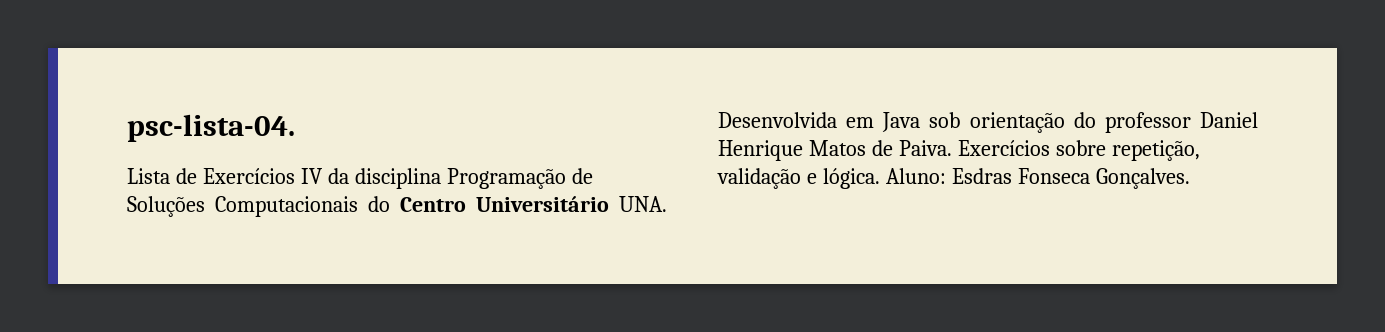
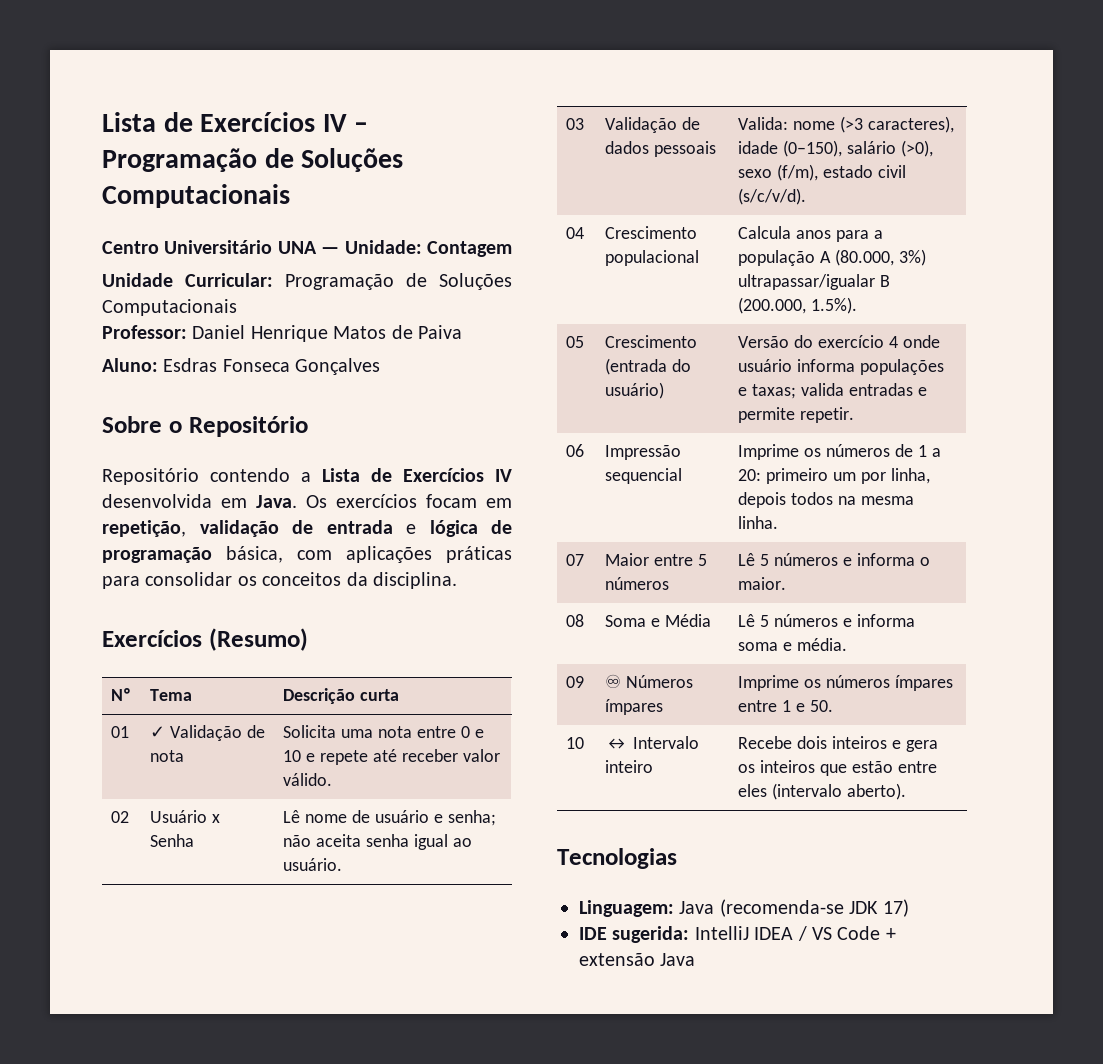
[127,114,295,142] [127,168,593,189] [127,196,390,217] psc-lista-04. // Lista de Exercícios IV da disciplina Programação de Soluções Computacionais do -> [102,112,369,132] [102,148,404,172] [102,184,290,208] Lista de Exercícios IV – Programação de Soluções Computacionais //
[619,196,667,212] [718,112,1258,133] [718,140,1200,161] [717,168,1190,189] UNA. Desenvolvida em Java sob orientação do professor Daniel Henrique Matos de Paiva. Exercícios sobre repetição, validação e lógica. Aluno: Esdras Fonseca Gonçalves. -> [277,240,512,257] [102,273,512,290] [102,299,237,316] [102,325,462,342] [102,358,381,375] [102,416,308,437] [102,468,512,485] [102,494,512,508] [102,520,512,537] [102,546,512,563] [102,572,457,589] [102,628,308,651] [111,688,132,701] [150,689,193,701] [283,688,400,704] [111,726,130,738] [150,725,266,741] [150,750,185,762] [283,725,484,738] [283,749,500,765] [283,773,333,786] [111,811,130,823] [150,810,221,823] [150,834,195,847] [283,810,496,826] [283,834,472,850] [283,858,343,871] [566,118,585,130] [605,117,701,133] [605,141,717,157] [738,116,954,133] [738,140,933,157] [738,164,906,181] [738,188,807,205] [566,227,585,239] [605,226,698,239] [605,250,700,266] [738,226,883,242] [738,249,926,266] [738,274,891,290] [738,297,858,314] [566,336,585,348] [605,335,698,348] [605,358,692,375] [605,382,665,399] [738,335,940,348] [738,359,945,375] [738,383,927,399] [738,407,855,423] [566,444,585,457] [605,445,682,460] [605,468,683,484] [738,444,941,460] [738,468,930,484] [738,492,914,508] [738,516,779,529] [566,554,585,566] [605,553,708,566] [605,577,670,590] [738,553,930,566] [738,577,787,590] [566,614,585,627] [605,614,712,627] [738,614,915,627] [738,638,848,651] [566,676,585,688] [605,674,694,688] [605,699,664,715] [738,675,953,691] [738,700,833,712] [566,737,585,749] [605,736,700,749] [605,760,654,773] [738,736,938,752] [738,760,937,776] [738,783,907,800] [557,848,677,869] [579,899,909,917] [579,926,896,943] [579,953,696,966] UNA — Unidade: Contagem // Unidade Curricular: Programação de Soluções Computacionais // Professor: Daniel Henrique Matos de Paiva // Aluno: Esdras Fonseca Gonçalves // Sobre o Repositório // Repositório contendo a Lista de Exercícios IV desenvolvida em Java. Os exercícios focam em repetição, validação de entrada e lógica de programação básica, com aplicações práticas para consolidar os conceitos da disciplina. // Exercícios (Resumo) // Nº | Tema | Descrição curta // 01 | ✓ Validação de nota | Solicita uma nota entre 0 e 10 e repete até receber valor válido. // 02 | Usuário x Senha | Lê nome de usuário e senha; não aceita senha igual ao usuário. // 03 | Validação de dados pessoais | Valida: nome (>3 caracteres), idade (0–150), salário (>0), sexo (f/m), estado civil (s/c/v/d). // 04 | Crescimento populacional | Calcula anos para a população A (80.000, 3%) ultrapassar/igualar B (200.000, 1.5%). // 05 | Crescimento (entrada do usuário) | Versão do exercício 4 onde usuário informa populações e taxas; valida entradas e permite repetir. // 06 | Impressão sequencial | Imprime os números de 1 a 20: primeiro um por linha, depois todos na mesma linha. // 07 | Maior entre 5 números | Lê 5 números e informa o maior. // 08 | Soma e Média | Lê 5 números e informa soma e média. // 09 | ♾ Números ímpares | Imprime os números ímpares entre 1 e 50. // 10 | ↔ Intervalo inteiro | Recebe dois inteiros e gera os inteiros que estão entre eles (intervalo aberto). // Tecnologias // Linguagem: Java (recomenda-se JDK 17) // IDE sugerida: IntelliJ IDEA / VS Code + extensão Java

